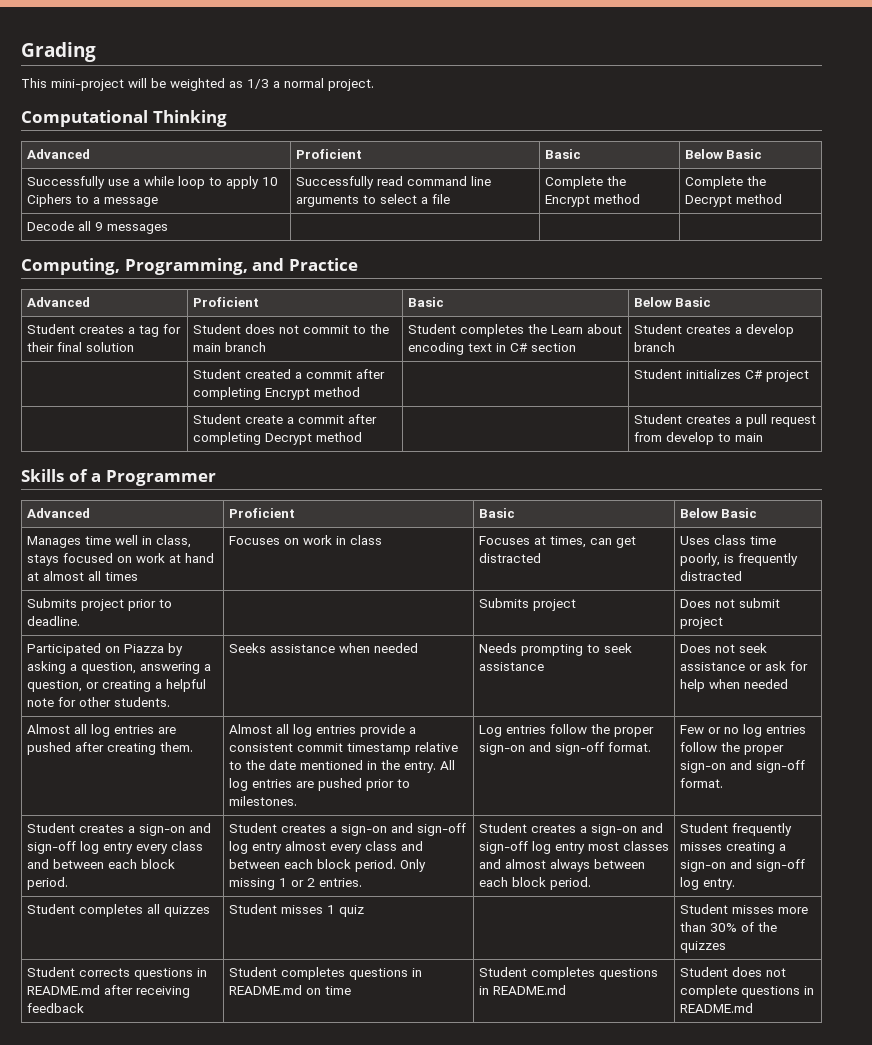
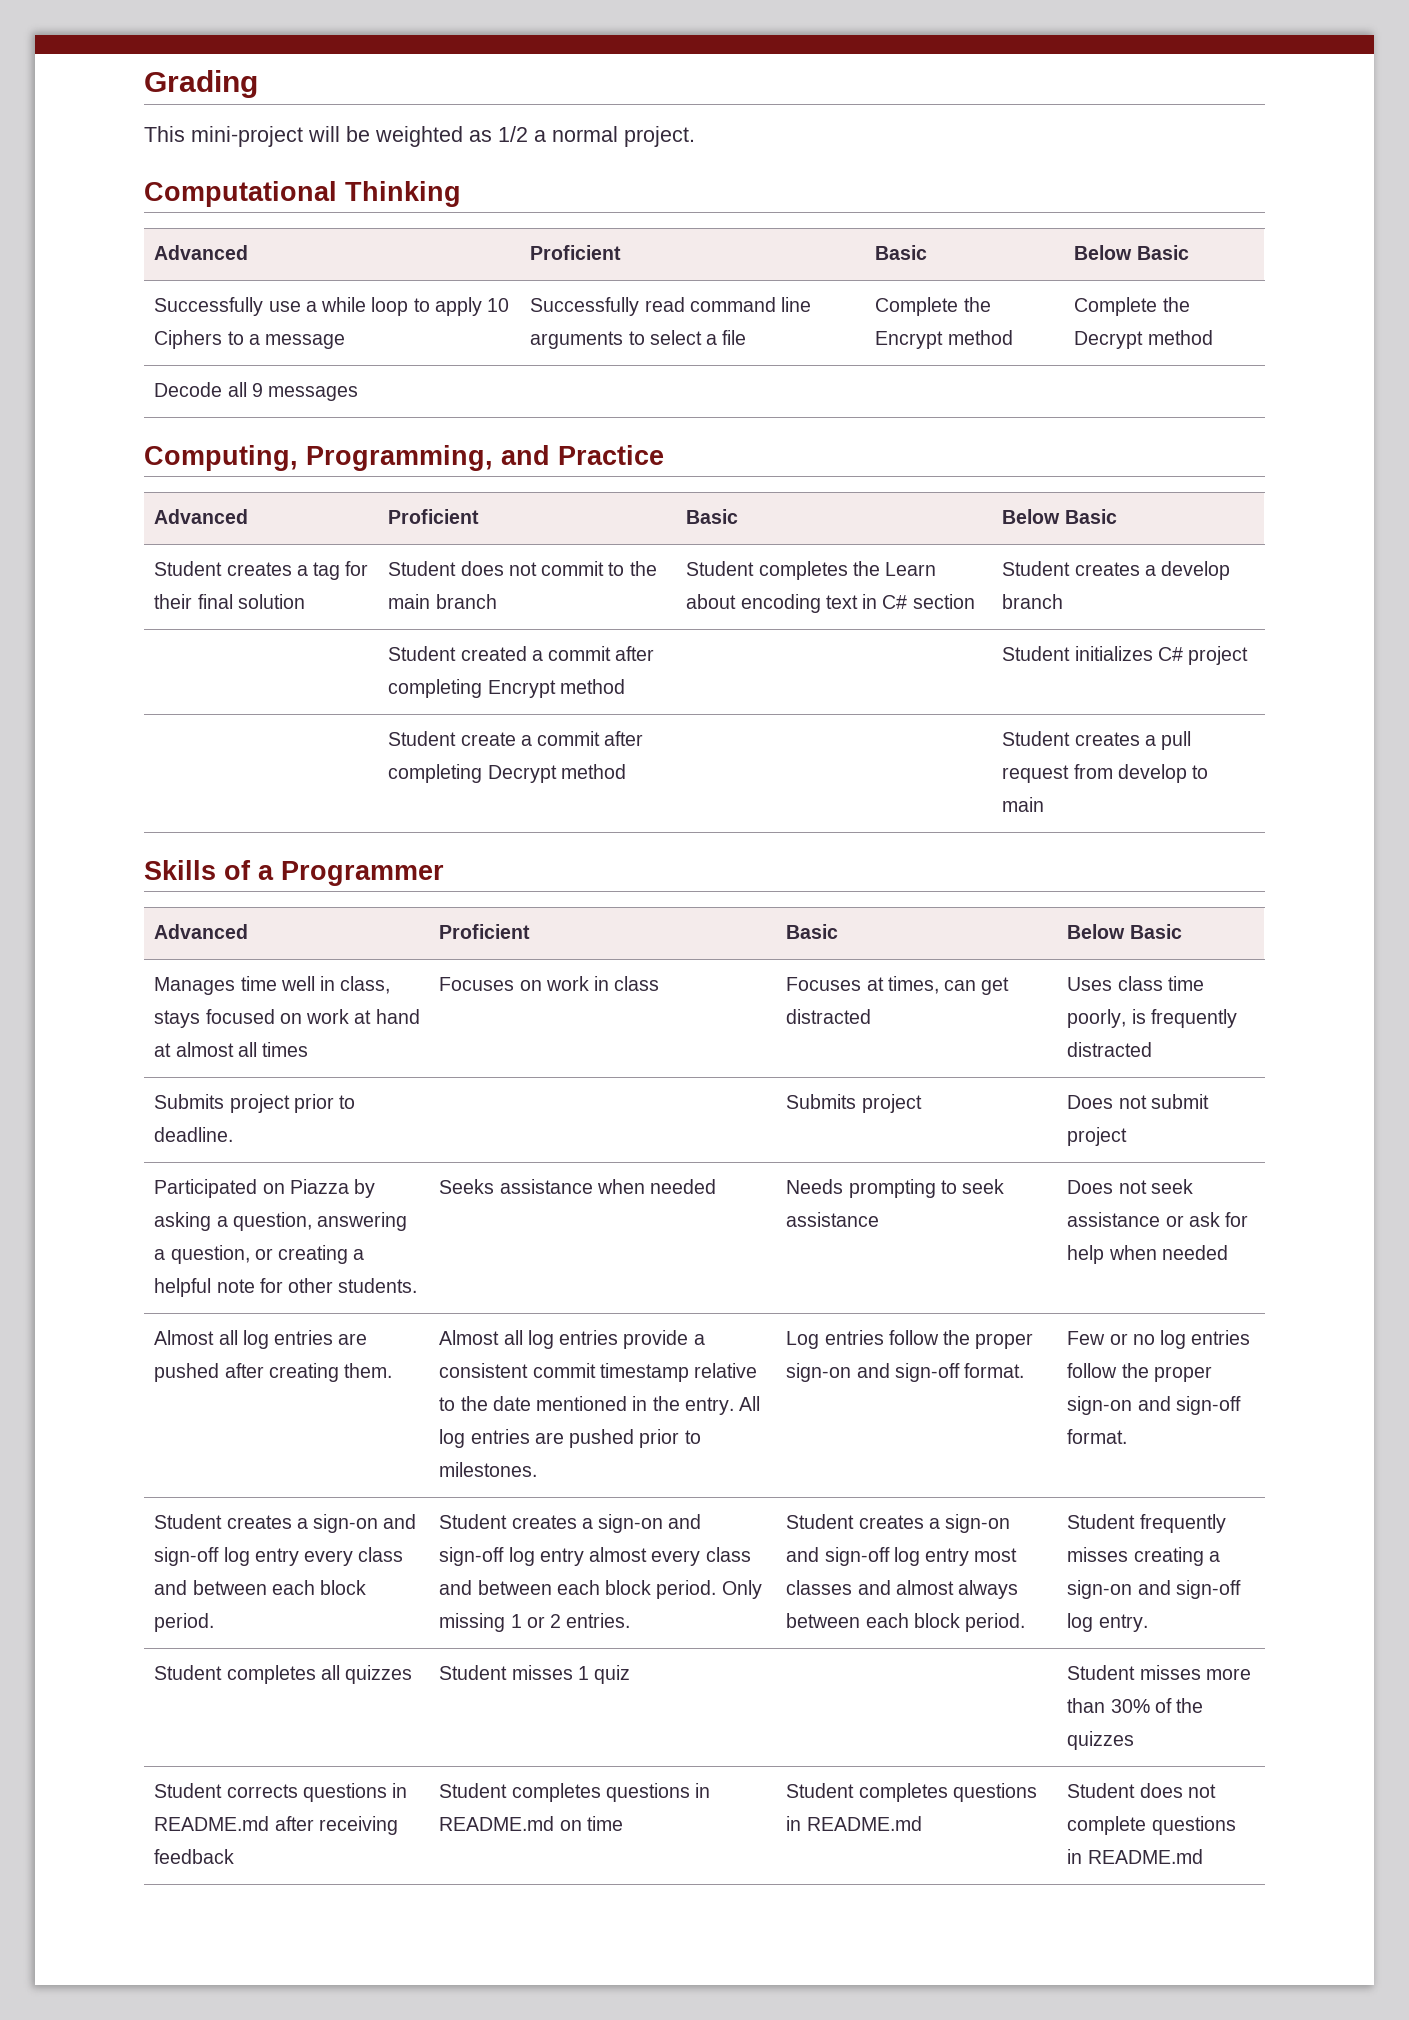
[247,79,269,89] 1/3 -> [498,126,528,142] 1/2

